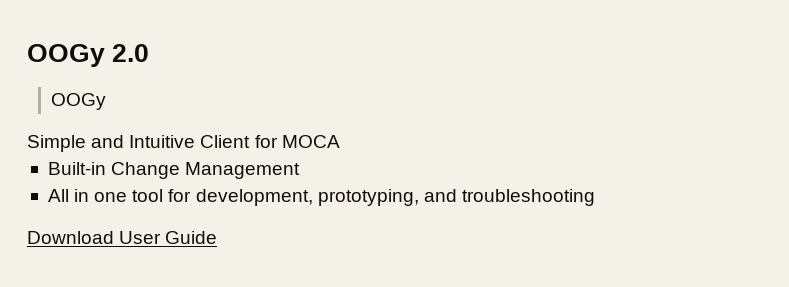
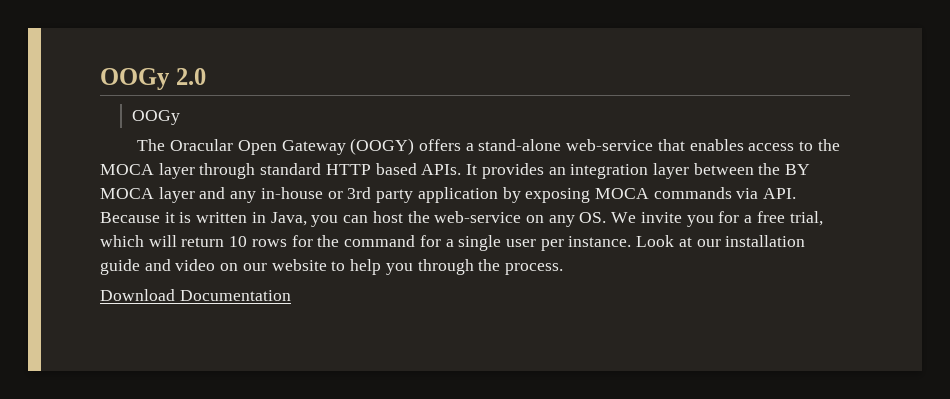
[27,135,340,152] [47,162,301,179] [47,189,595,206] Simple and Intuitive Client for MOCA // Built-in Change Management // All in one tool for development, prototyping, and troubleshooting -> [137,138,840,155] [100,163,811,179] [100,187,797,203] [100,211,823,227] [100,235,806,251] [100,259,563,275] The Oracular Open Gateway (OOGY) offers a stand-alone web-service that enables access to the MOCA layer through standard HTTP based APIs. It provides an integration layer between the BY MOCA layer and any in-house or 3rd party application by exposing MOCA commands via API. Because it is written in Java, you can host the web-service on any OS. We invite you for a free trial, which will return 10 rows for the command for a single user per instance. Look at our installation guide and video on our website to help you through the process.
[119,231,218,244] User Guide -> [179,290,291,301] Documentation

